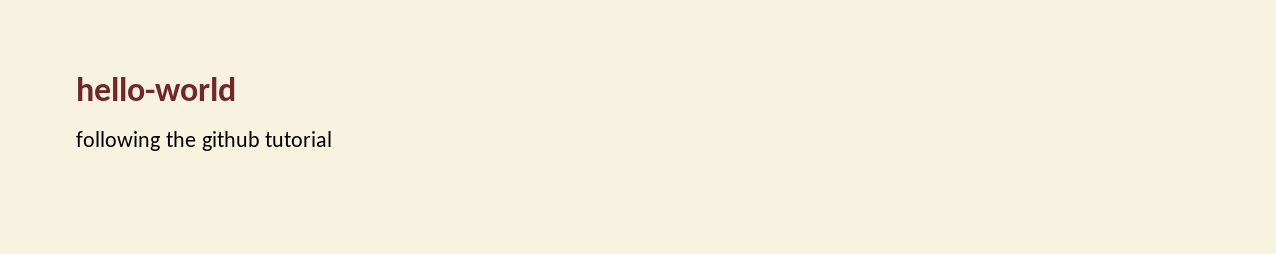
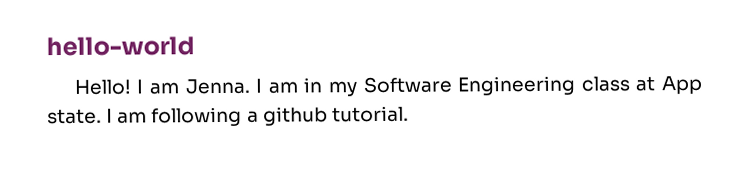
[76,131,333,151] following the github tutorial -> [73,75,702,97] [47,105,409,127] Hello! I am Jenna. I am in my Software Engineering class at App state. I am following a github tutorial.

